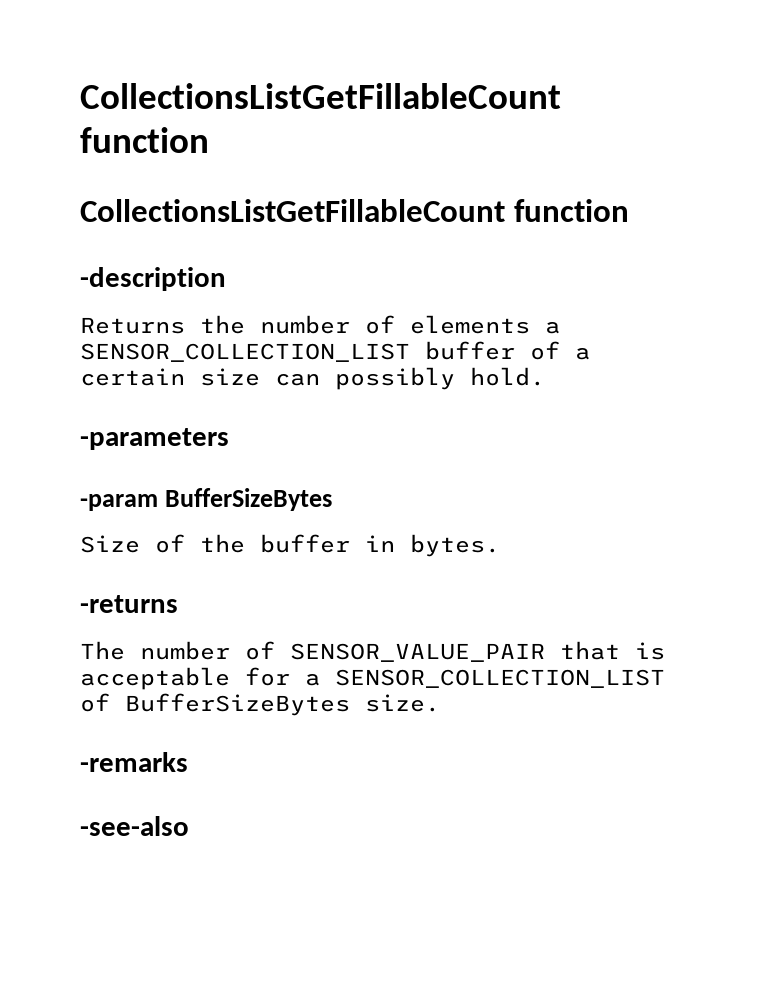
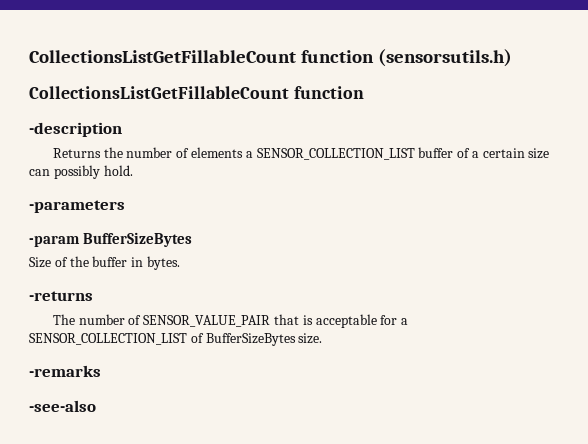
[80,83,561,109] [80,127,209,153] CollectionsListGetFillableCount function -> [29,49,513,67] CollectionsListGetFillableCount function (sensorsutils.h)

